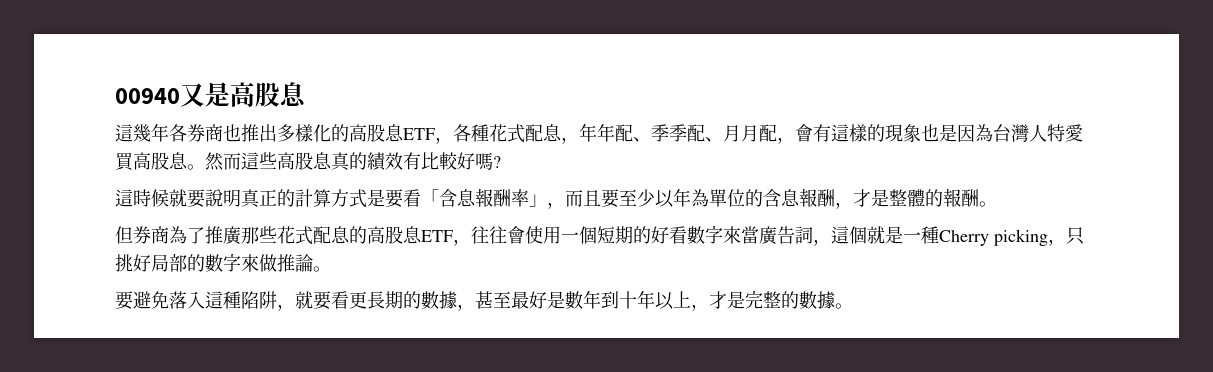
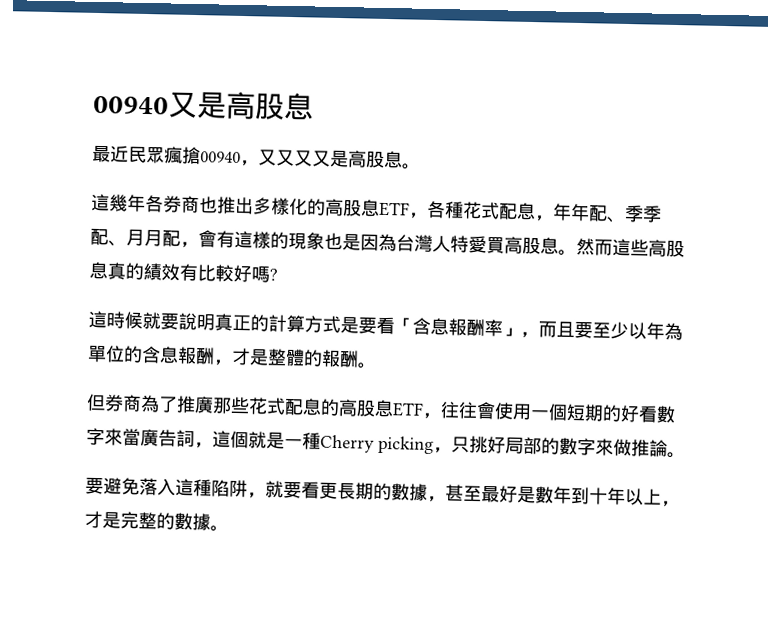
(306, 94) none -> [92,144,421,170] // 最近民眾瘋搶00940，又又又又是高股息。

